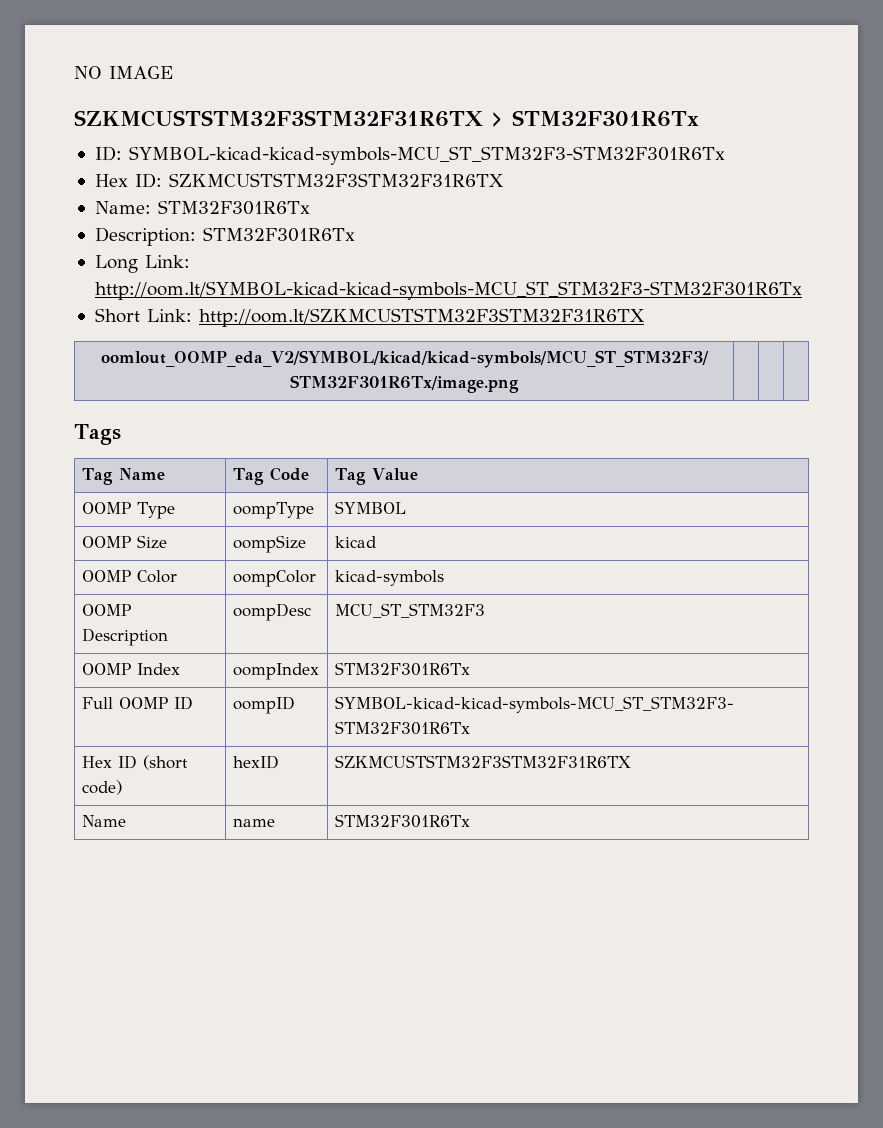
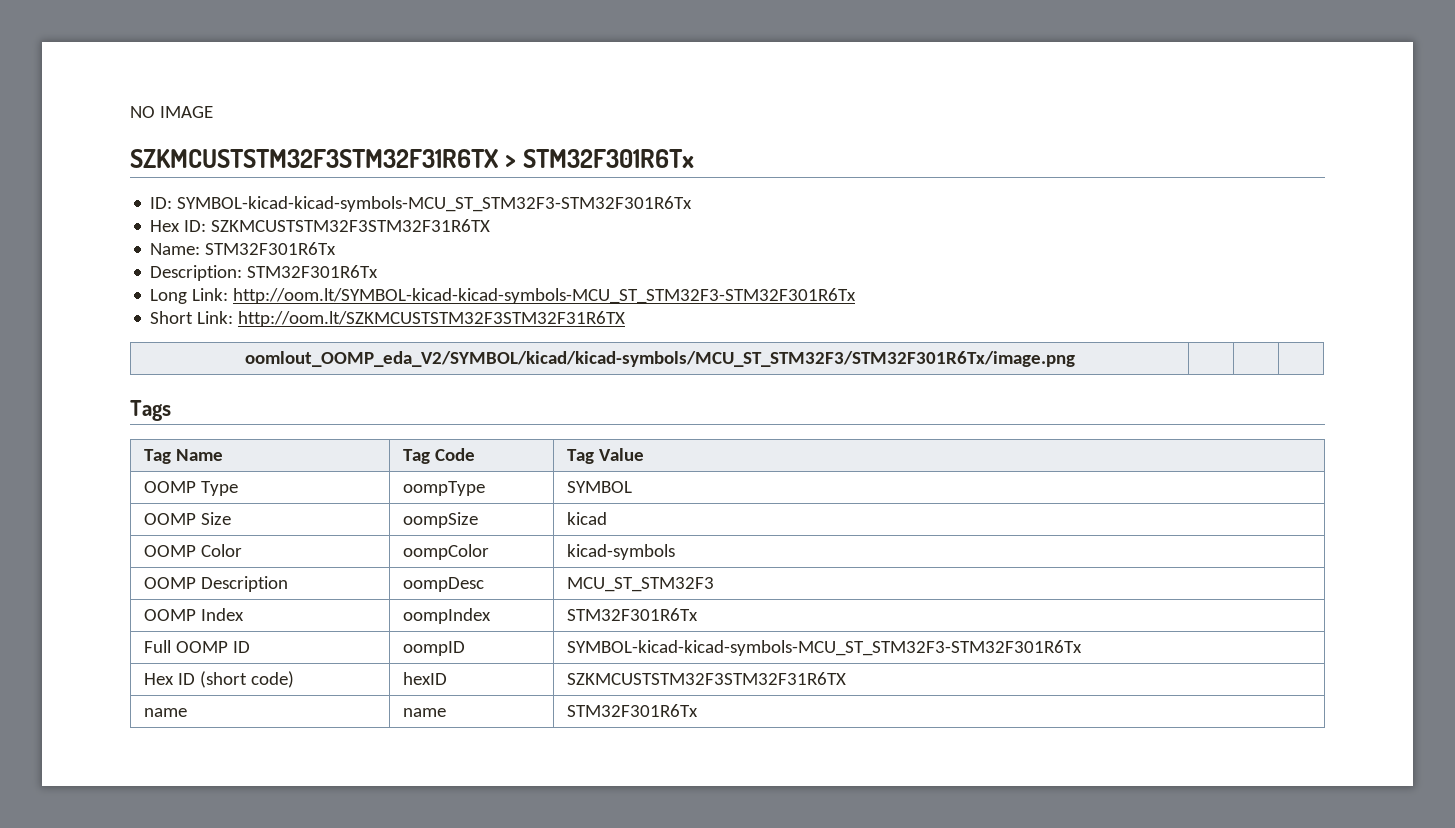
[81,815,126,827] Name -> [143,708,187,717] name

